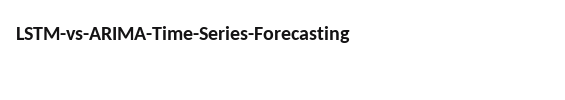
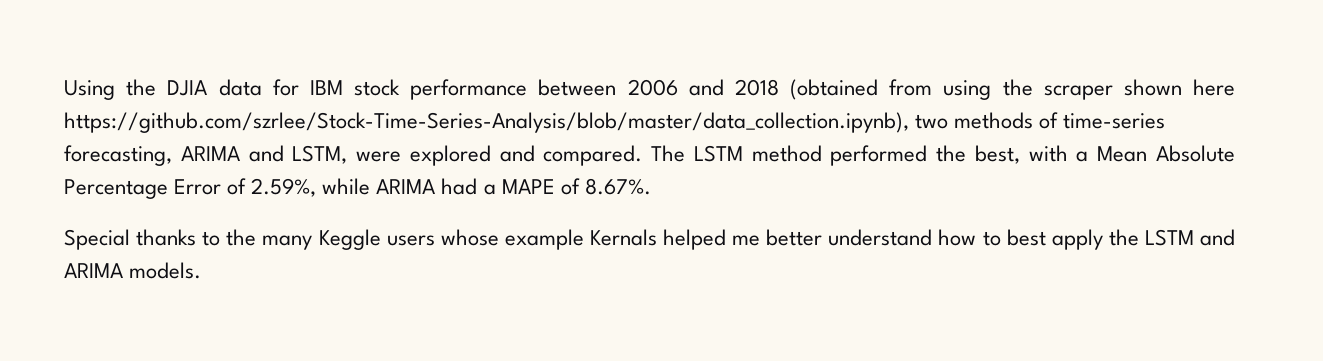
[16,26,350,43] LSTM-vs-ARIMA-Time-Series-Forecasting -> [64,79,1235,100] [64,112,1166,133] [64,145,1235,166] [64,178,651,199] [64,229,1235,250] [64,262,202,279] Using the DJIA data for IBM stock performance between 2006 and 2018 (obtained from using the scraper shown here https://github.com/szrlee/Stock-Time-Series-Analysis/blob/master/data_collection.ipynb), two methods of time-series forecasting, ARIMA and LSTM, were explored and compared. The LSTM method performed the best, with a Mean Absolute Percentage Error of 2.59%, while ARIMA had a MAPE of 8.67%. // Special thanks to the many Keggle users whose example Kernals helped me better understand how to best apply the LSTM and ARIMA models.

